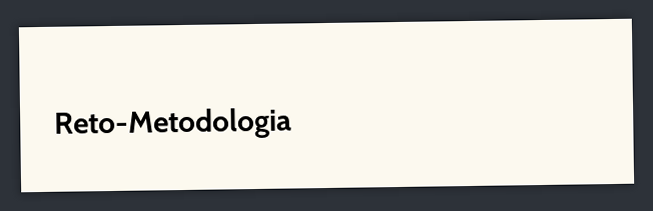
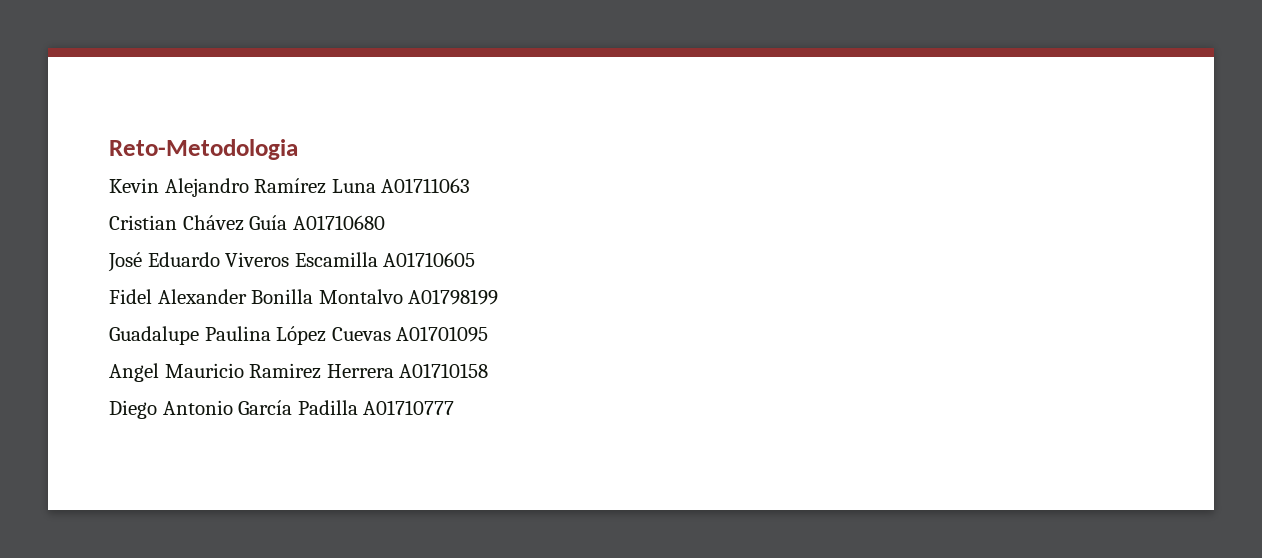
(292, 124) none -> [109,178,471,197] [109,215,385,231] [108,252,476,272] [109,289,499,305] [109,326,489,345] [109,363,489,382] [109,400,455,419] // Kevin Alejandro Ramírez Luna A01711063 // Cristian Chávez Guía A01710680 // José Eduardo Viveros Escamilla A01710605 // Fidel Alexander Bonilla Montalvo A01798199 // Guadalupe Paulina López Cuevas A01701095 // Angel Mauricio Ramirez Herrera A01710158 // Diego Antonio García Padilla A01710777

